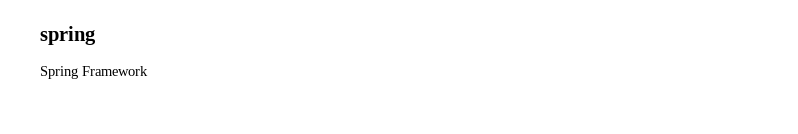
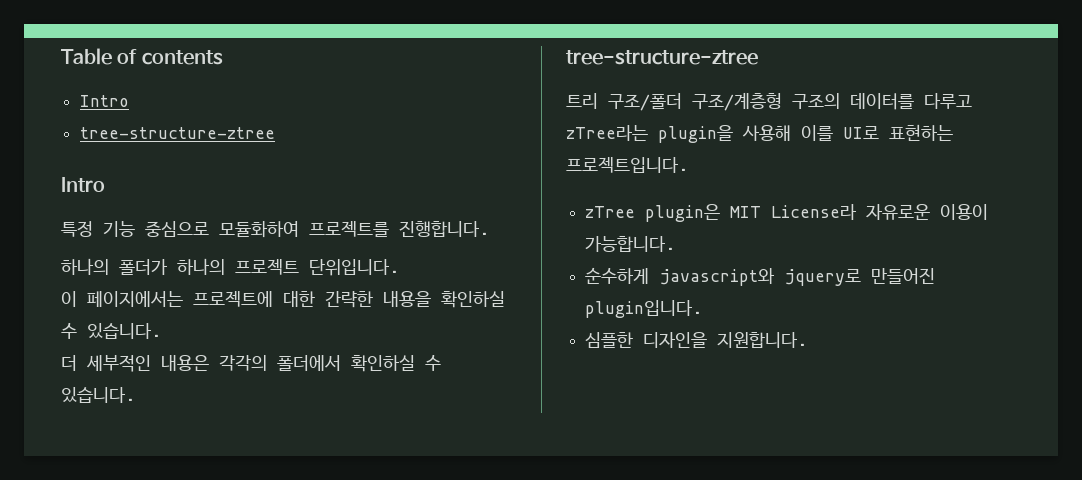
[40,26,96,45] [40,66,148,79] spring // Spring Framework -> [61,48,223,65] [80,95,130,107] [80,127,276,139] [61,177,105,192] [61,220,489,238] [61,258,399,276] [61,291,505,308] [61,323,161,339] [61,355,441,372] [61,387,135,403] [566,50,758,65] [566,92,972,111] [566,124,953,143] [566,157,688,173] [585,204,989,222] [585,236,676,252] [585,267,936,286] [585,300,703,318] [585,332,808,348] Table of contents // Intro // tree-structure-ztree // Intro // 특정 기능 중심으로 모듈화하여 프로젝트를 진행합니다. // 하나의 폴더가 하나의 프로젝트 단위입니다. // 이 페이지에서는 프로젝트에 대한 간략한 내용을 확인하실 수 있습니다. // 더 세부적인 내용은 각각의 폴더에서 확인하실 수 있습니다. // tree-structure-ztree // 트리 구조/폴더 구조/계층형 구조의 데이터를 다루고 zTree라는 plugin을 사용해 이를 UI로 표현하는 프로젝트입니다. // zTree plugin은 MIT License라 자유로운 이용이 가능합니다. // 순수하게 javascript와 jquery로 만들어진 plugin입니다. // 심플한 디자인을 지원합니다.

